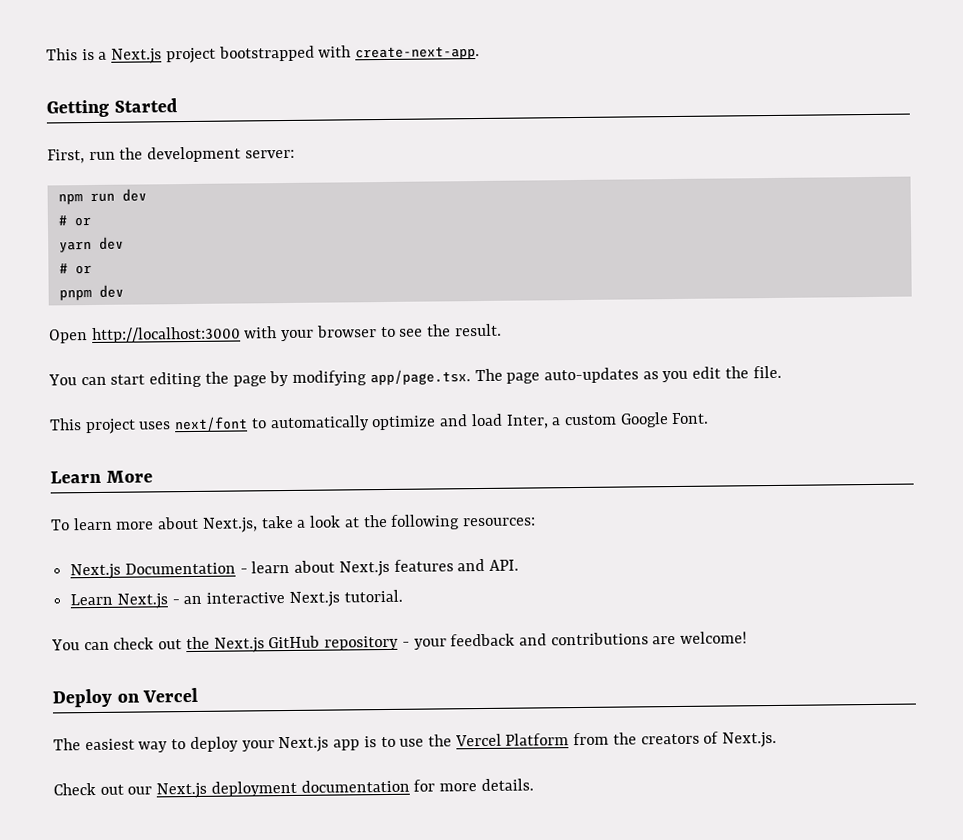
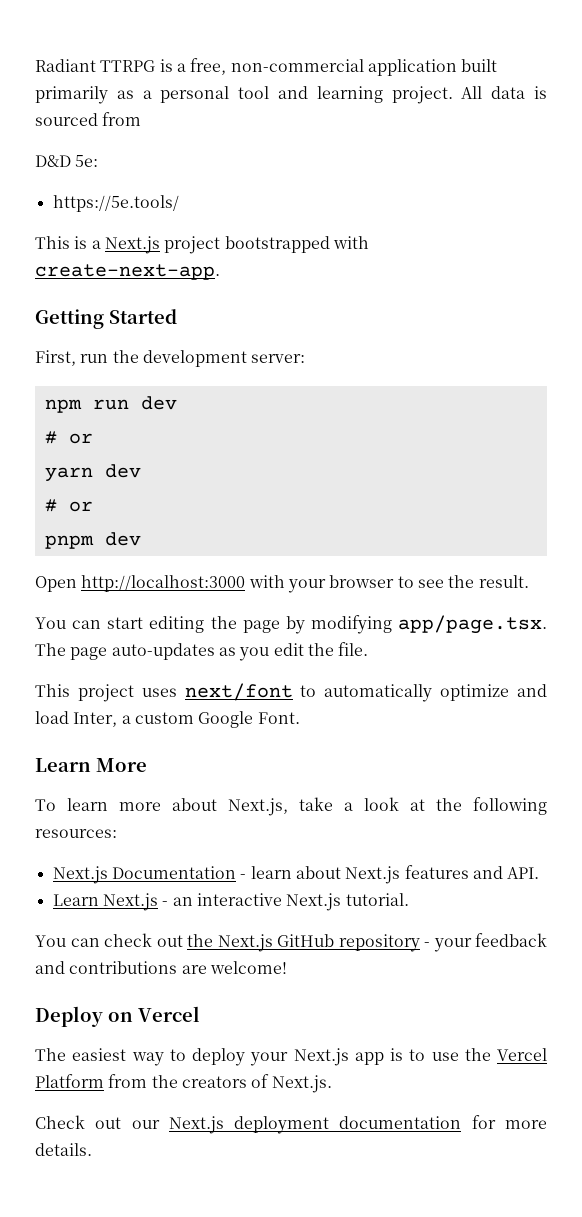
(46, 54) none -> [35,58,498,76] [35,86,547,104] [35,112,142,126] [35,155,99,167] [52,195,179,212] Radiant TTRPG is a free, non-commercial application built primarily as a personal tool and learning project. All data is sourced from // D&D 5e: // https://5e.tools/ //

